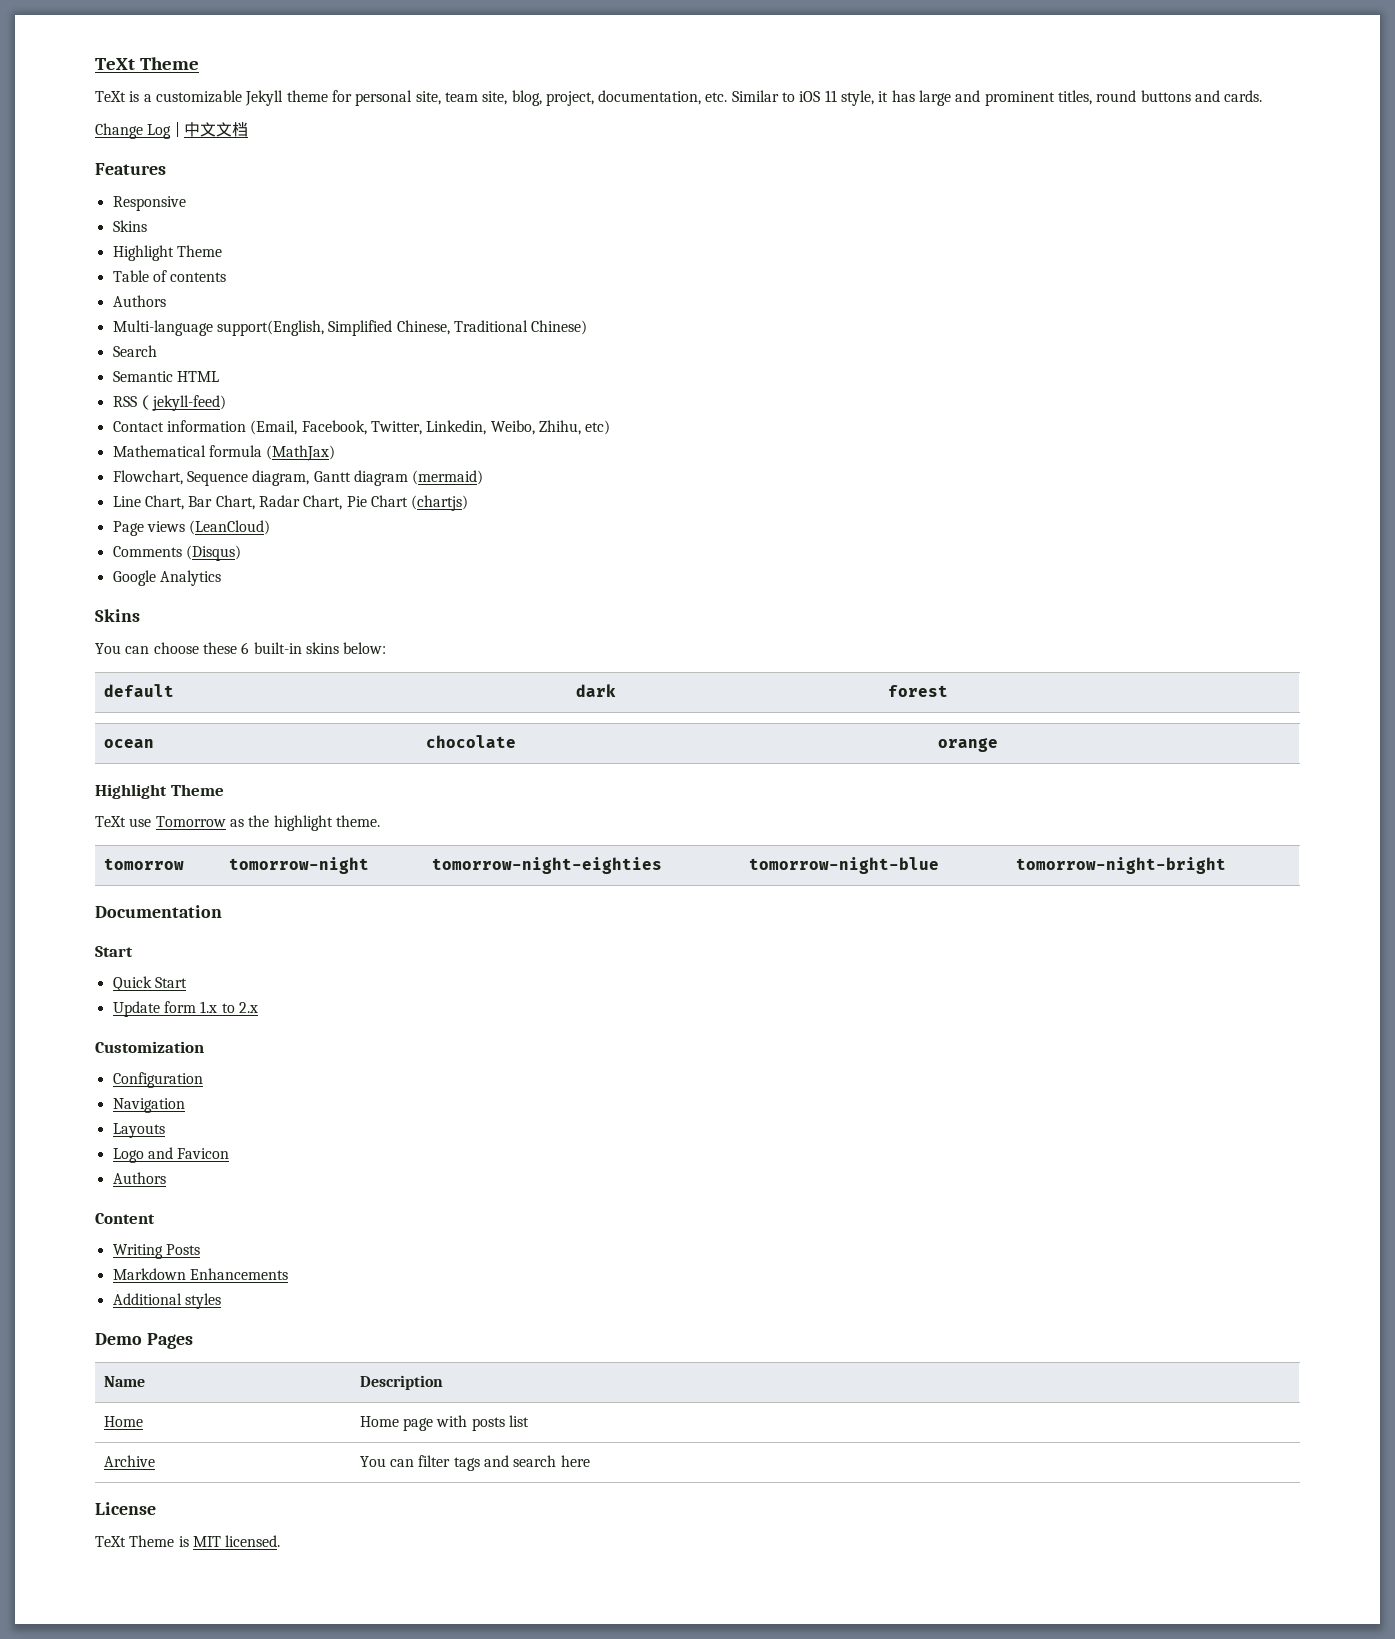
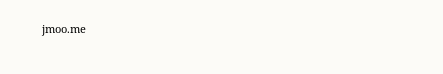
[95,57,199,70] [95,90,1263,106] [95,122,248,139] [95,163,166,175] [112,196,186,211] [112,220,147,232] [112,245,222,261] [112,270,227,282] [112,295,166,307] [112,320,588,336] [112,345,157,357] [112,371,219,382] [112,395,226,411] [112,420,611,435] [112,445,336,461] [112,470,484,486] [112,495,469,511] [112,520,271,536] [112,545,241,561] [112,570,221,586] [95,609,140,622] [95,642,387,654] [103,684,174,697] [575,684,616,697] [887,685,948,697] [103,739,154,748] [425,735,516,748] [937,737,998,752] [95,784,224,799] [95,815,380,831] [103,858,184,870] [228,857,369,874] [431,857,662,874] [748,857,939,874] [1015,857,1226,874] [95,905,222,918] [95,946,133,957] [112,976,187,991] [112,1001,258,1017] [95,1041,204,1053] [112,1072,203,1088] [112,1098,185,1113] [112,1123,165,1138] [112,1147,230,1163] [112,1172,166,1184] [95,1213,155,1224] [112,1244,200,1259] [112,1268,288,1280] [112,1293,221,1309] [95,1333,193,1349] [103,1376,145,1387] [359,1375,443,1390] [103,1416,143,1427] [359,1415,529,1431] [103,1455,155,1467] [359,1455,590,1471] [95,1502,156,1515] [95,1535,281,1547] TeXt Theme // TeXt is a customizable Jekyll theme for personal site, team site, blog, project, documentation, etc. Similar to iOS 11 style, it has large and prominent titles, round buttons and cards. // Change Log | 中文文档 // Features // Responsive // Skins // Highlight Theme // Table of contents // Authors // Multi-language support(English, Simplified Chinese, Traditional Chinese) // Search // Semantic HTML // RSS（jekyll-feed) // Contact information (Email, Facebook, Twitter, Linkedin, Weibo, Zhihu, etc) // Mathematical formula (MathJax) // Flowchart, Sequence diagram, Gantt diagram (mermaid) // Line Chart, Bar Chart, Radar Chart, Pie Chart (chartjs) // Page views (LeanCloud) // Comments (Disqus) // Google Analytics // Skins // You can choose these 6 built-in skins below: // default | dark | forest // ocean | chocolate | orange // Highlight Theme // TeXt use Tomorrow as the highlight theme. // tomorrow | tomorrow-night | tomorrow-night-eighties | tomorrow-night-blue | tomorrow-night-bright // Documentation // Start // Quick Start // Update form 1.x to 2.x // Customization // Configuration // Navigation // Layouts // Logo and Favicon // Authors // Content // Writing Posts // Markdown Enhancements // Additional styles // Demo Pages // Name | Description // Home | Home page with posts list // Archive | You can filter tags and search here // License // TeXt Theme is MIT licensed. -> [41,25,86,36] jmoo.me

